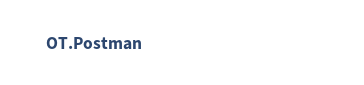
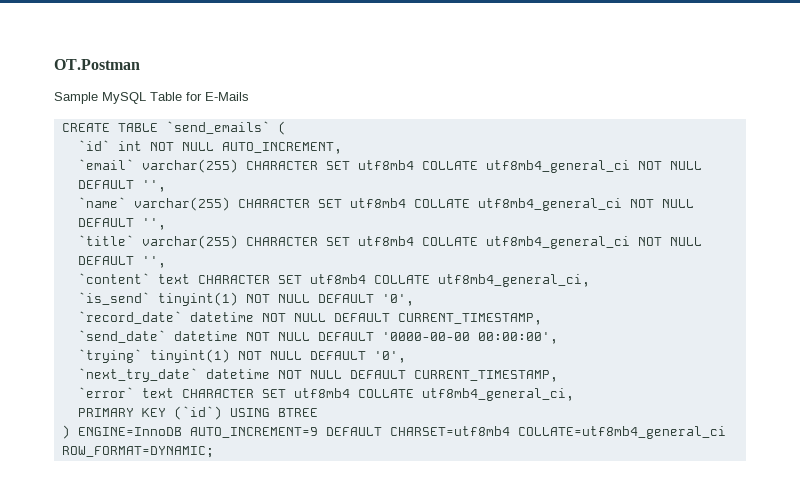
(142, 43) none -> [54,92,249,104] [61,121,286,135] [77,140,342,154] [77,159,702,173] [77,180,166,192] [77,197,694,211] [77,218,166,230] [77,235,702,249] [77,256,166,268] [77,273,590,287] [77,292,414,306] [77,311,542,325] [77,330,558,344] [77,349,406,363] [77,368,558,382] [77,387,574,401] [77,406,318,420] [61,425,726,439] [61,446,214,458] // Sample MySQL Table for E-Mails // CREATE TABLE `send_emails` ( // `id` int NOT NULL AUTO_INCREMENT, // `email` varchar(255) CHARACTER SET utf8mb4 COLLATE utf8mb4_general_ci NOT NULL DEFAULT '', // `name` varchar(255) CHARACTER SET utf8mb4 COLLATE utf8mb4_general_ci NOT NULL DEFAULT '', // `title` varchar(255) CHARACTER SET utf8mb4 COLLATE utf8mb4_general_ci NOT NULL DEFAULT '', // `content` text CHARACTER SET utf8mb4 COLLATE utf8mb4_general_ci, // `is_send` tinyint(1) NOT NULL DEFAULT '0', // `record_date` datetime NOT NULL DEFAULT CURRENT_TIMESTAMP, // `send_date` datetime NOT NULL DEFAULT '0000-00-00 00:00:00', // `trying` tinyint(1) NOT NULL DEFAULT '0', // `next_try_date` datetime NOT NULL DEFAULT CURRENT_TIMESTAMP, // `error` text CHARACTER SET utf8mb4 COLLATE utf8mb4_general_ci, // PRIMARY KEY (`id`) USING BTREE // ) ENGINE=InnoDB AUTO_INCREMENT=9 DEFAULT CHARSET=utf8mb4 COLLATE=utf8mb4_general_ci ROW_FORMAT=DYNAMIC;

